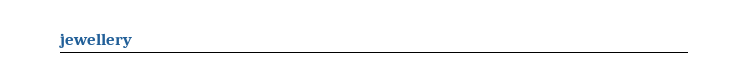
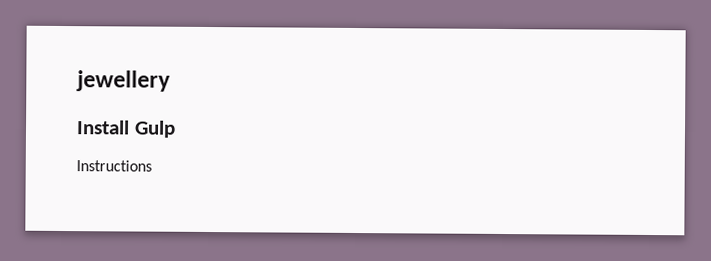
(132, 40) none -> [76,120,176,138] [76,160,152,172] // Install Gulp // Instructions

